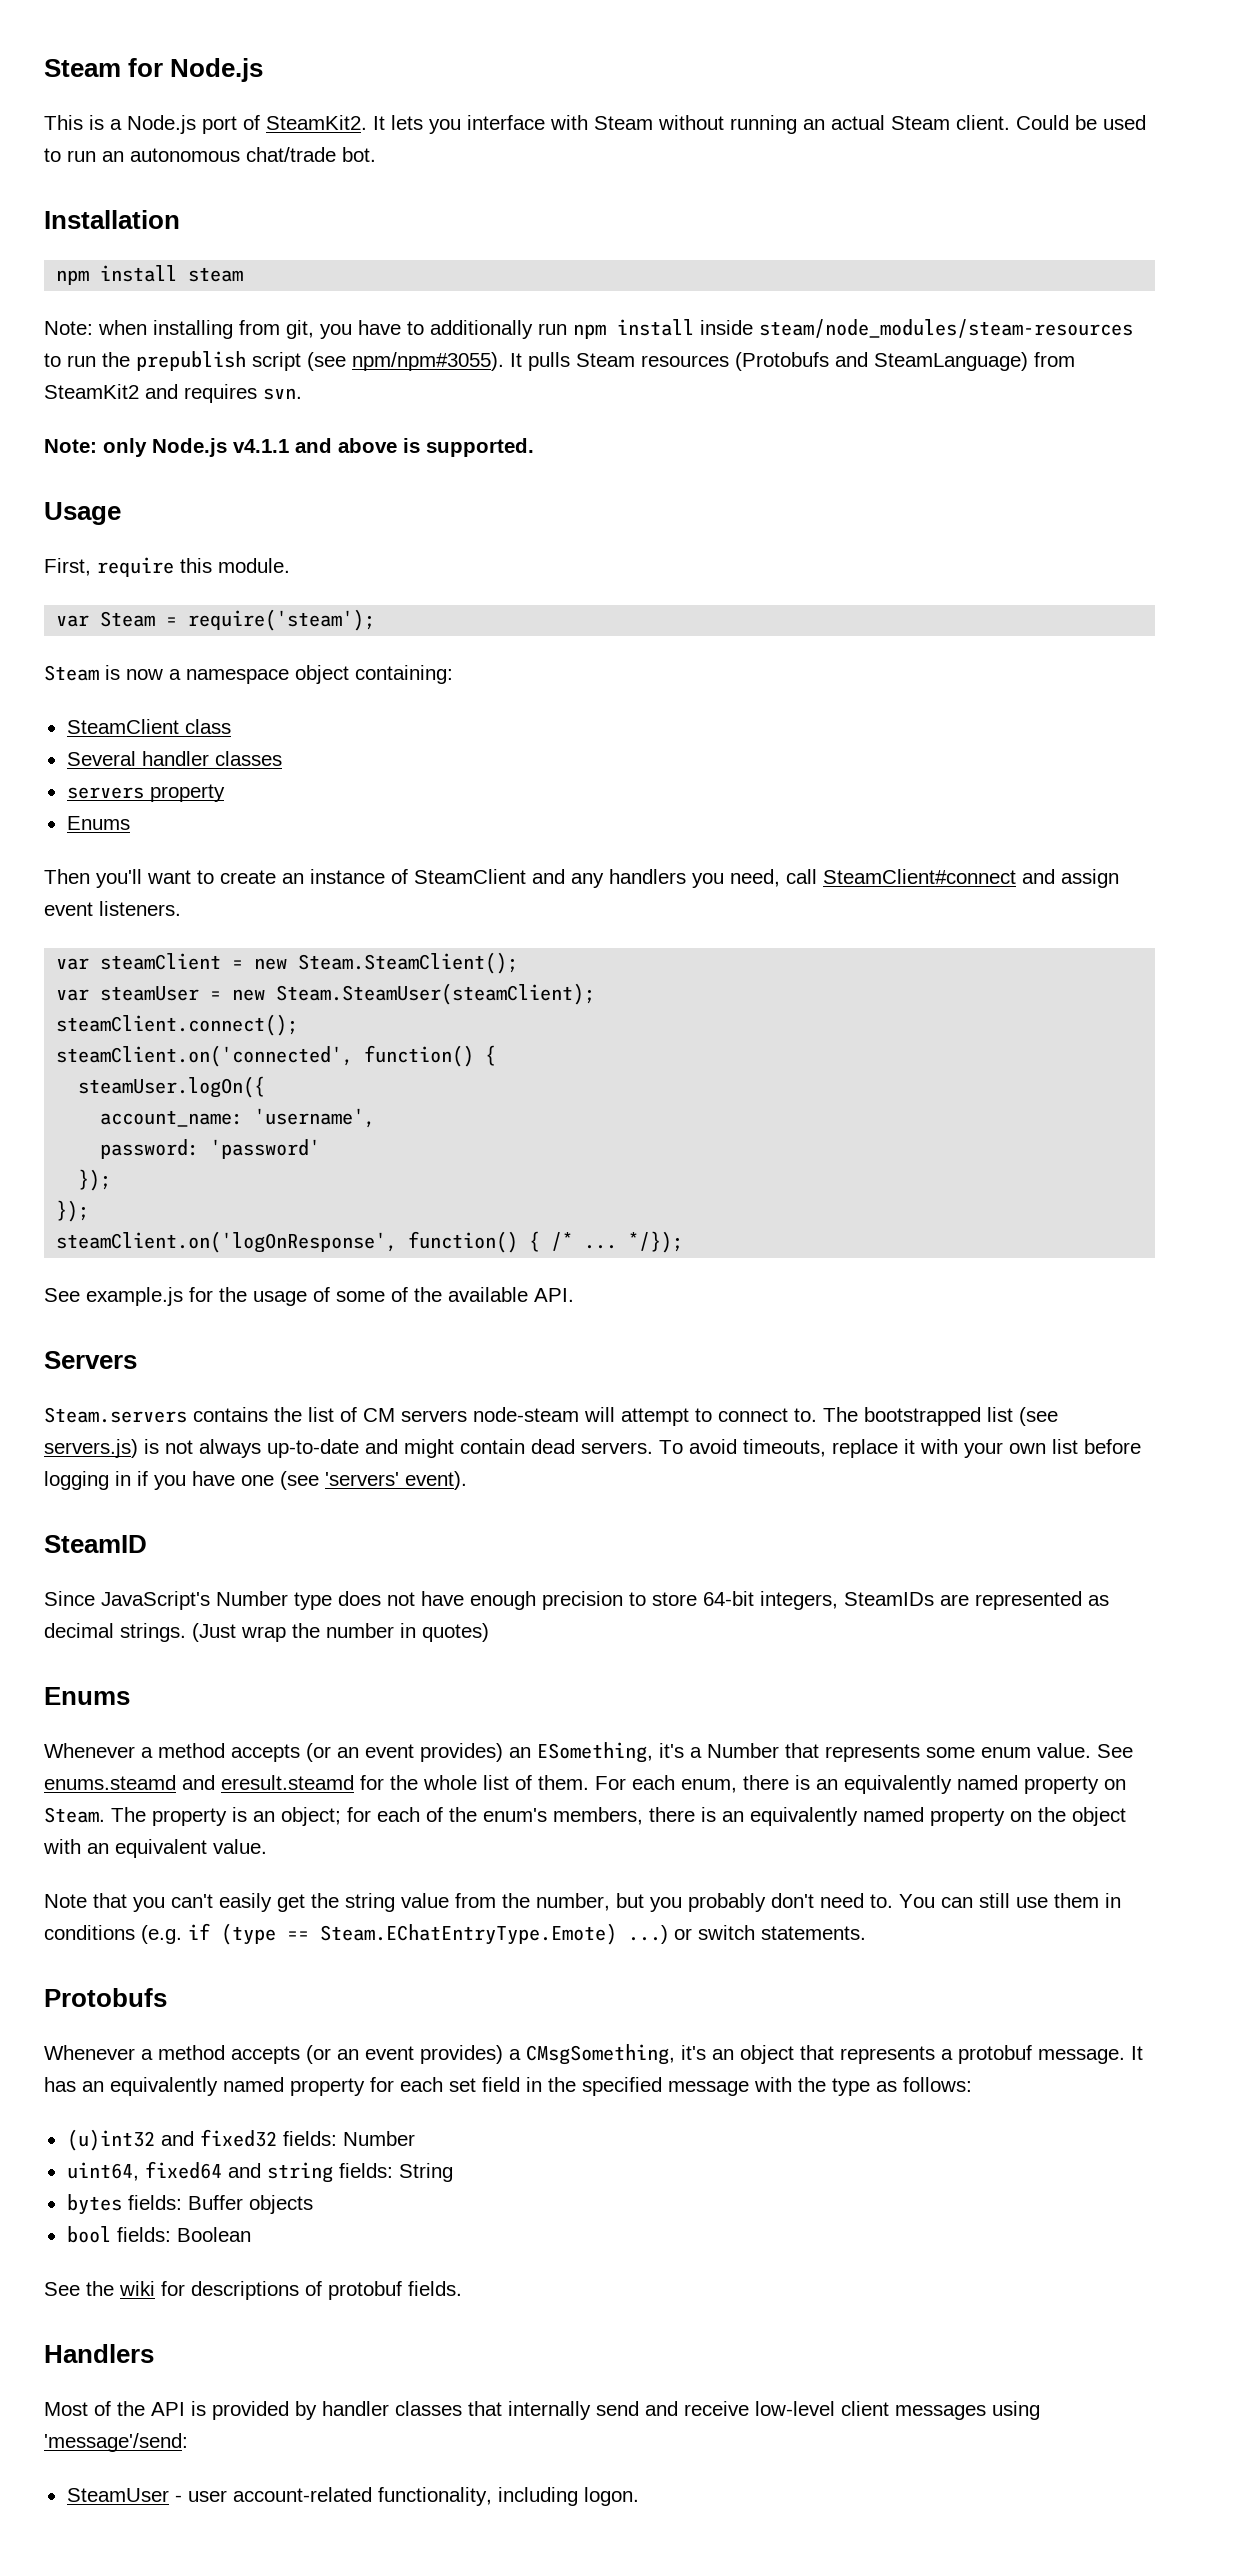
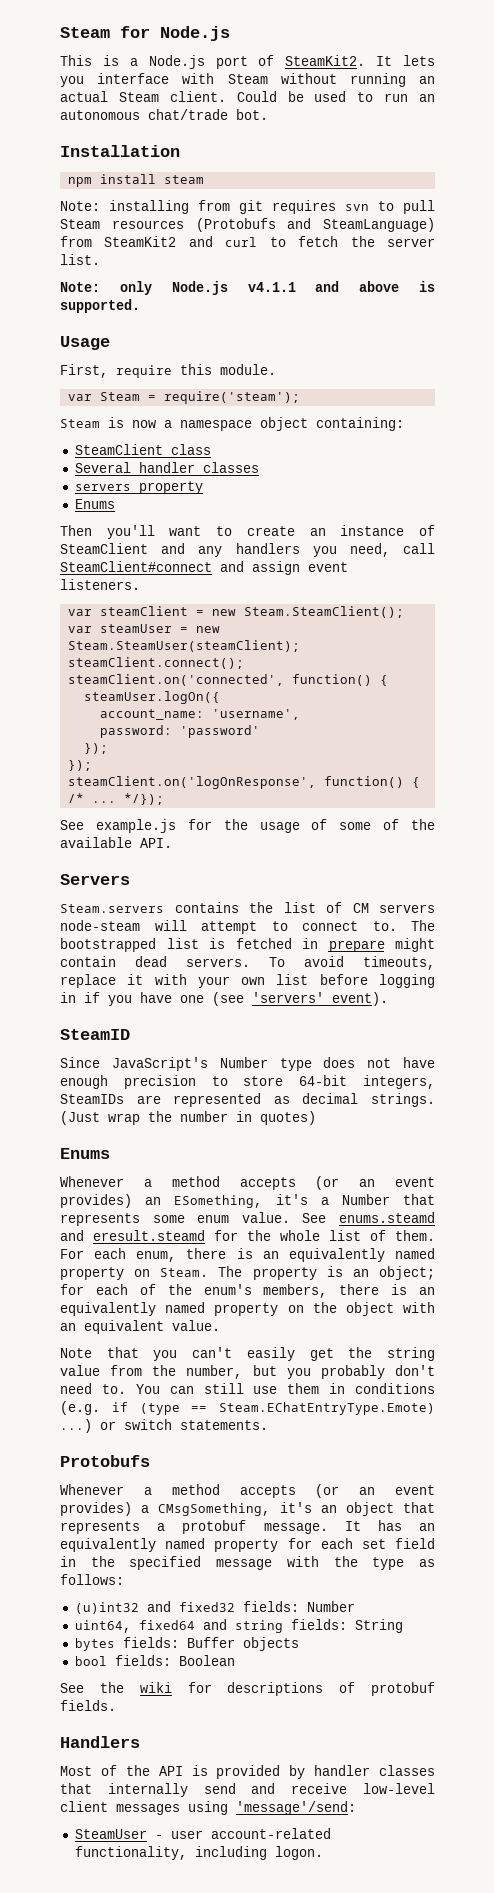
[98,320,147,335] when -> (100, 206) none
[286,319,1133,339] [44,351,570,371] git, you have to additionally run npm install inside steam/node_modules/steam-resources to run the prepublish script (see npm/npm#3055). It pulls -> [239,200,435,214] git requires svn to pull
[184,384,302,403] requires svn. -> [225,236,435,247] [60,254,100,265] curl to fetch the server list.
[1019,1407,1058,1426] [44,1439,398,1458] (see servers.js) is not always up-to-date and -> [209,938,385,952] is fetched in prepare

